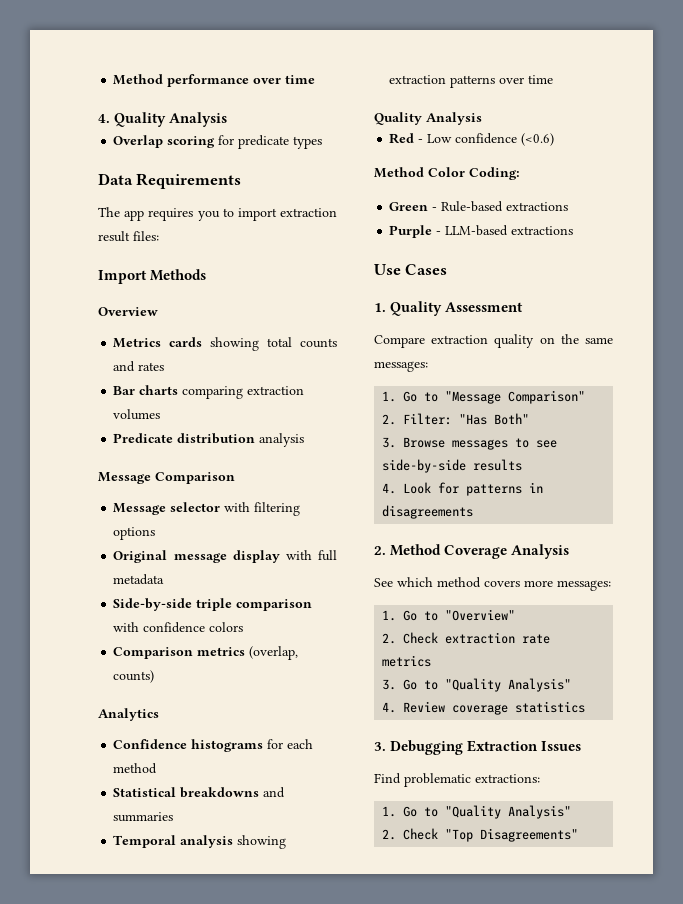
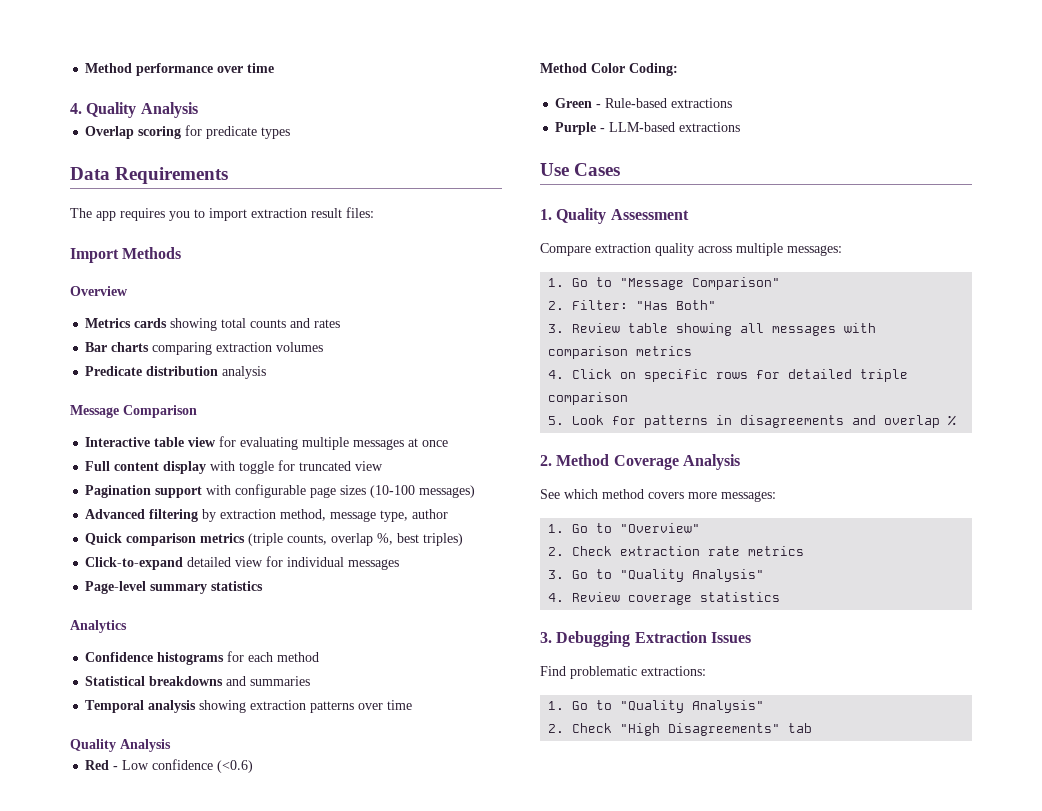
[113,502,301,516] [113,527,156,540] [113,550,337,563] [113,574,165,585] [113,598,313,611] [113,622,244,633] [113,646,299,660] [113,670,155,683] Message selector with filtering options // Original message display with full metadata // Side-by-side triple comparison with confidence colors // Comparison metrics (overlap, counts) -> [85,436,449,450] [85,460,384,474] [85,484,476,498] [85,509,449,522] [85,533,464,546] [85,556,400,570] [85,581,264,594] Interactive table view for evaluating multiple messages at once // Full content display with toggle for truncated view // Pagination support with configurable page sizes (10-100 messages) // Advanced filtering by extraction method, message type, author // Quick comparison metrics (triple counts, overlap %, best triples) // Click-to-expand detailed view for individual messages // Page-level summary statistics
[539,334,613,344] on the same -> [698,243,783,256] across multiple
[403,437,558,450] [382,459,523,473] [382,483,397,494] Browse messages to see side-by-side results // 4. -> [572,323,877,336] [548,346,693,359] [548,369,909,382] [548,392,629,405] [548,416,565,425] Review table showing all messages with comparison metrics // 4. Click on specific rows for detailed triple comparison // 5.
(474, 512) none -> [852,415,957,428] and overlap %
[445,828,579,842] "Top Disagreements" -> [620,723,813,736] "High Disagreements" tab

